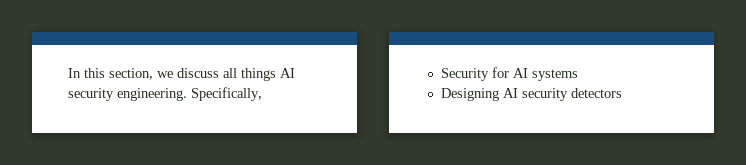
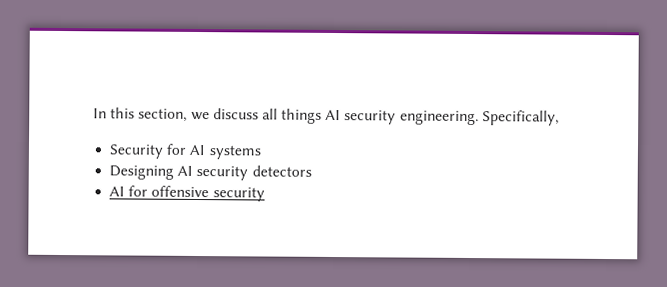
(622, 93) none -> [109,185,265,202] // AI for offensive security

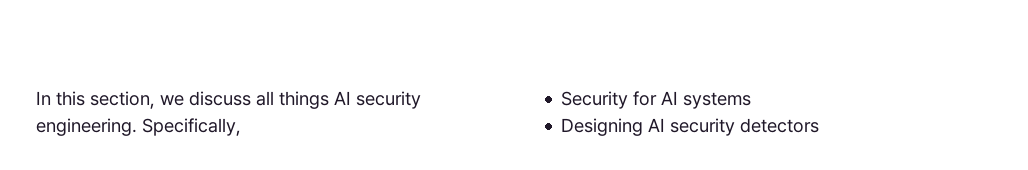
[109,185,265,202] // AI for offensive security -> (820, 125) none

